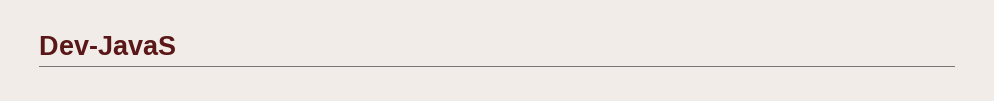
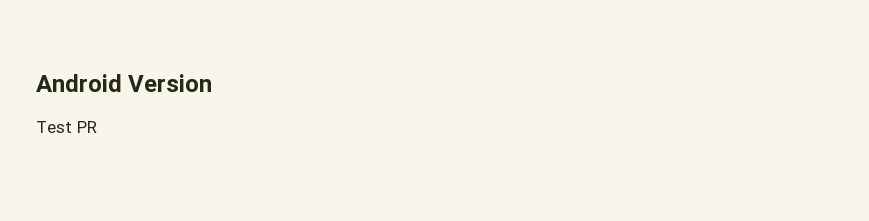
[39,36,176,55] Dev-JavaS -> [36,74,213,92] [36,121,97,133] Android Version // Test PR

